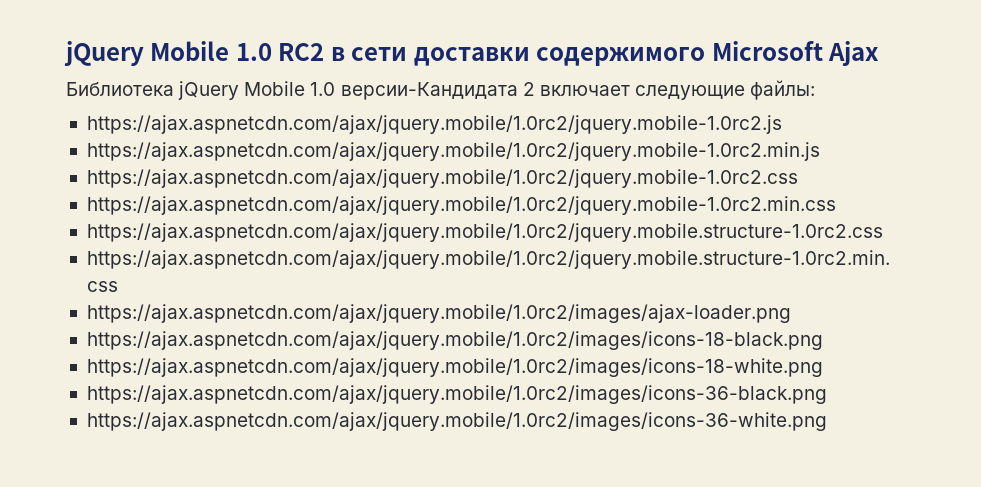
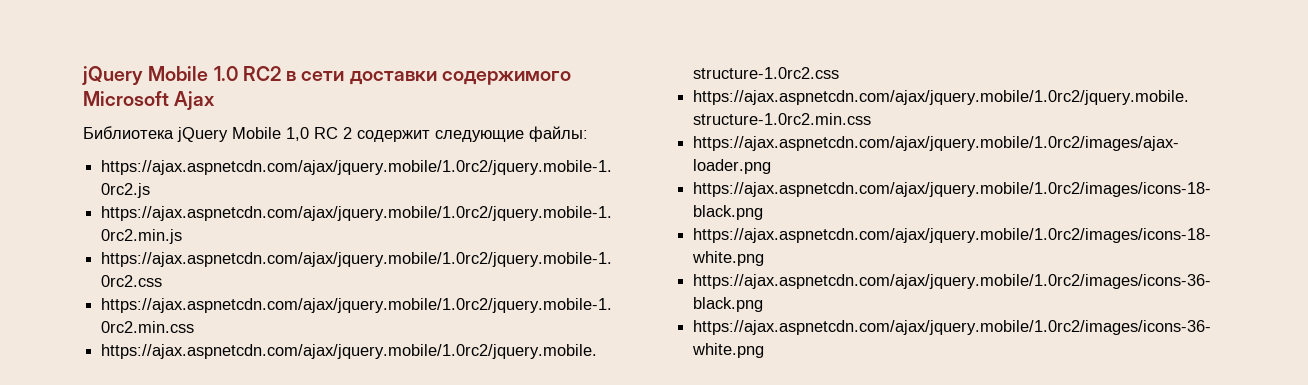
[310,82,630,100] 1.0 версии-Кандидата 2 включает -> [286,127,430,142] 1,0 RC 2 содержит

